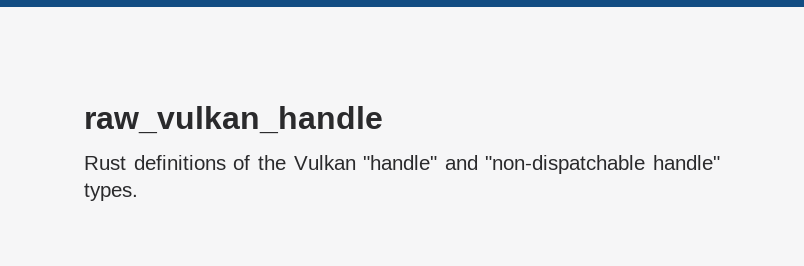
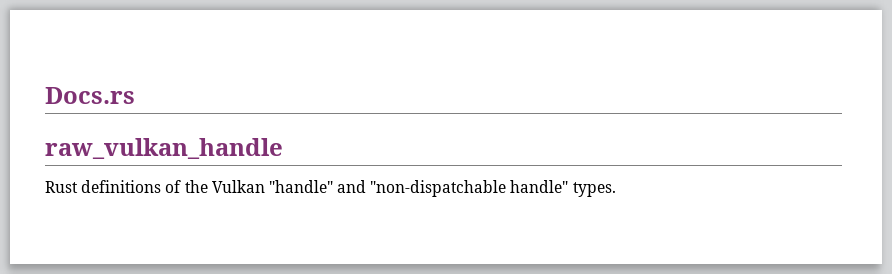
(84, 120) none -> [45,87,135,104] Docs.rs //

